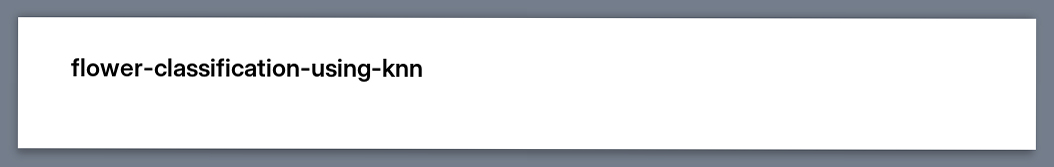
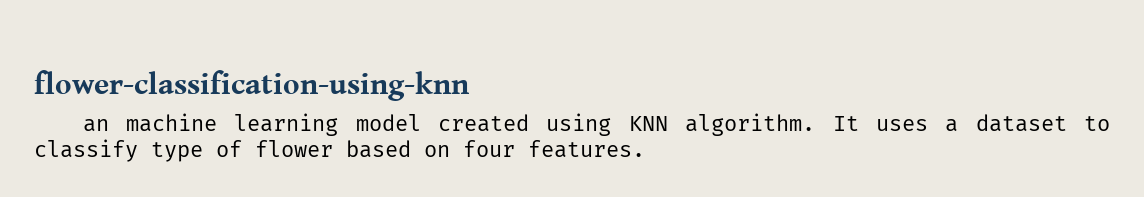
(424, 70) none -> [82,113,1110,136] [34,139,645,162] // an machine learning model created using KNN algorithm. It uses a dataset to classify type of flower based on four features.

